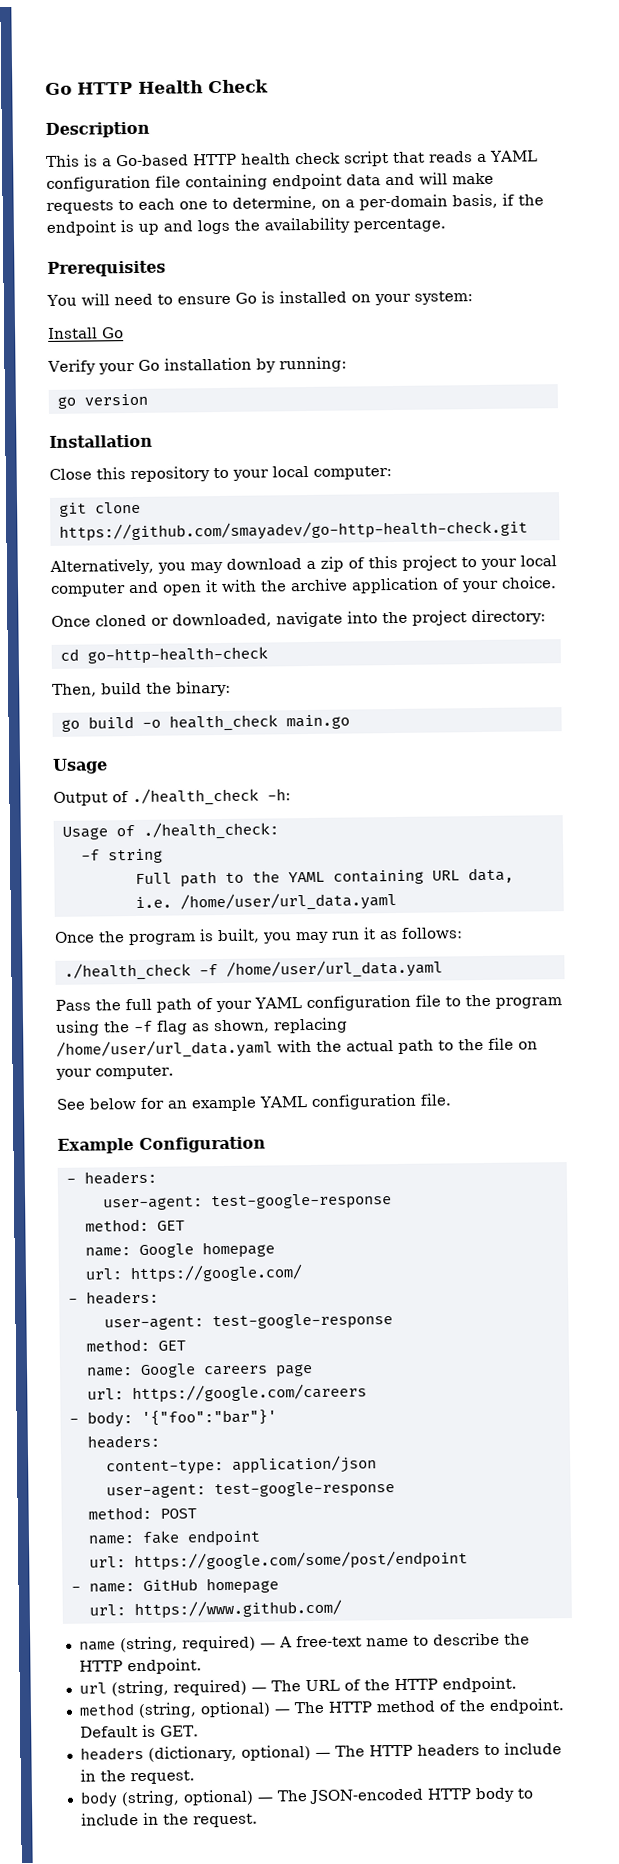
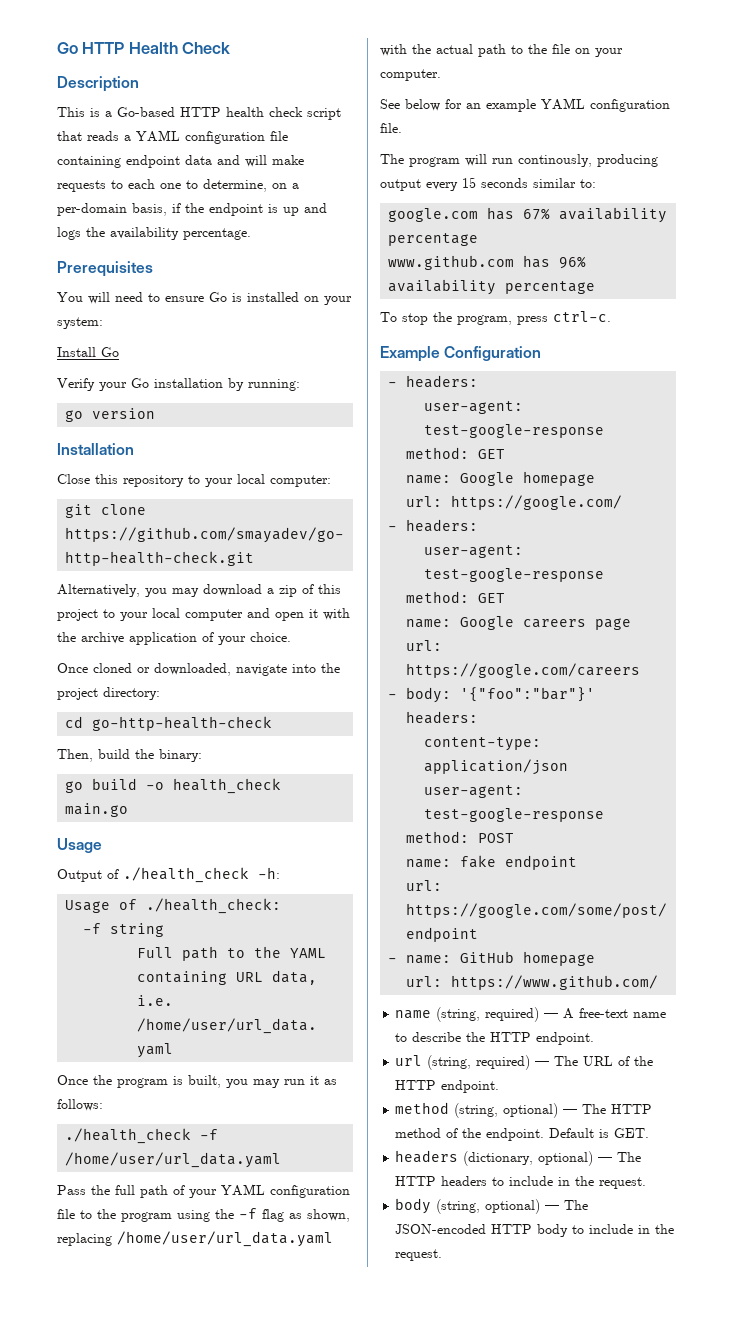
(452, 1099) none -> [380,154,658,167] [380,177,596,191] [388,207,668,223] [388,233,479,246] [388,255,587,270] [388,279,596,295] [380,311,611,325] // The program will run continously, producing output every 15 seconds similar to: // google.com has 67% availability percentage // www.github.com has 96% availability percentage // To stop the program, press ctrl-c.

